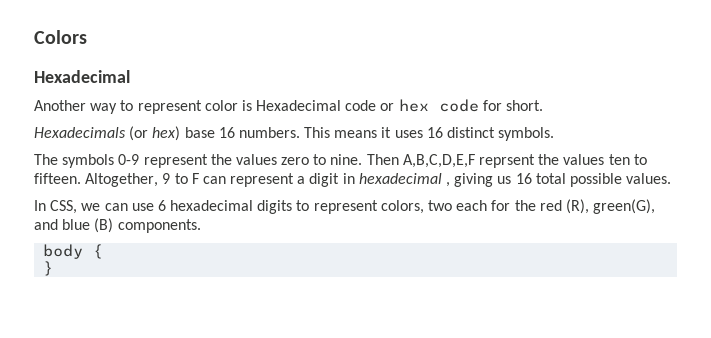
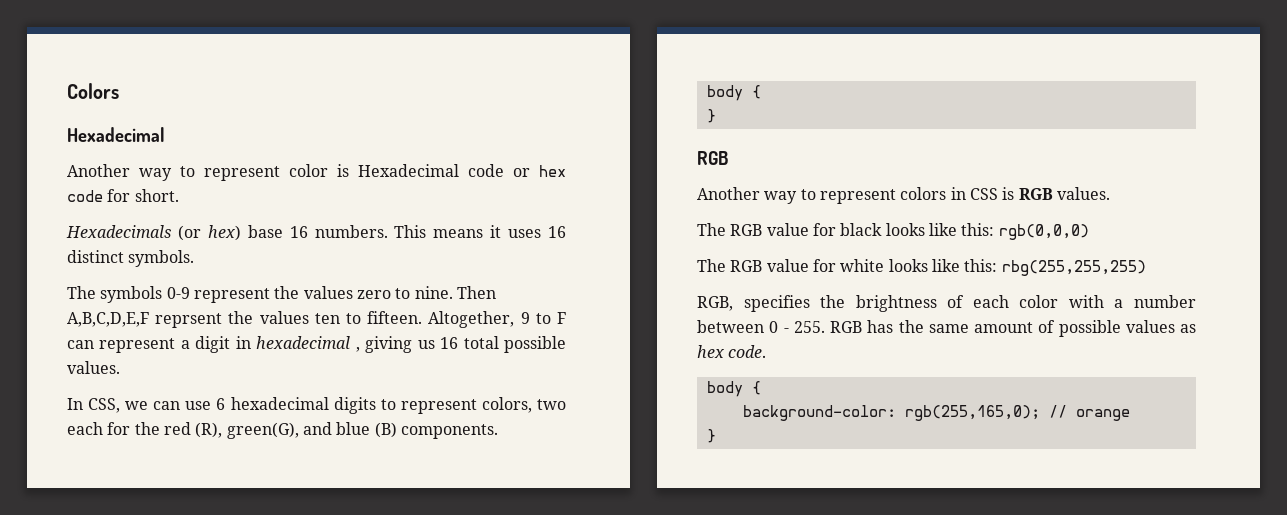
(54, 268) none -> [697,151,728,165] [697,187,1110,204] [697,223,1089,240] [697,259,1146,276] [697,295,1196,312] [697,320,1196,337] [697,345,767,358] [706,381,761,397] [742,405,1130,421] [706,429,716,443] // RGB // Another way to represent colors in CSS is RGB values. // The RGB value for black looks like this: rgb(0,0,0) // The RGB value for white looks like this: rbg(255,255,255) // RGB, specifies the brightness of each color with a number between 0 - 255. RGB has the same amount of possible values as hex code. // body { // background-color: rgb(255,165,0); // orange // }

